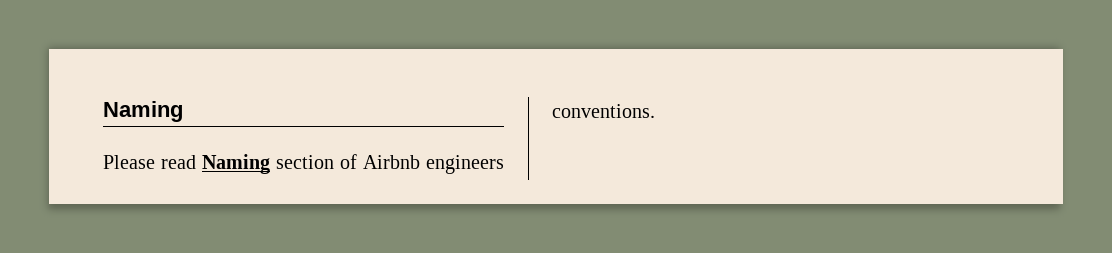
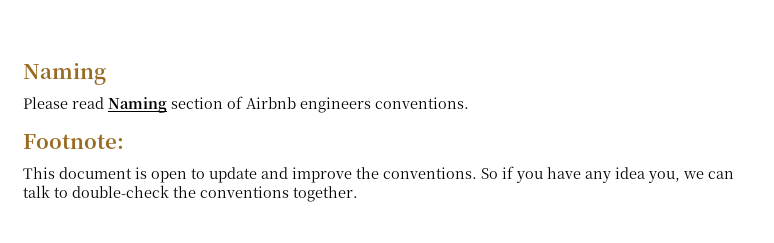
(655, 111) none -> [23,134,124,149] [23,166,734,183] [23,185,358,202] // Footnote: // This document is open to update and improve the conventions. So if you have any idea you, we can talk to double-check the conventions together.

